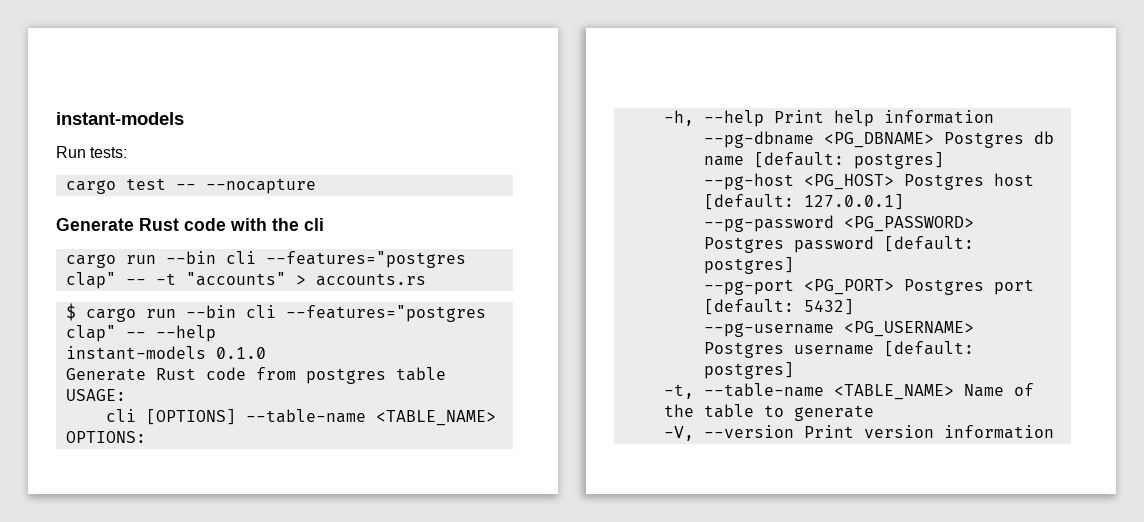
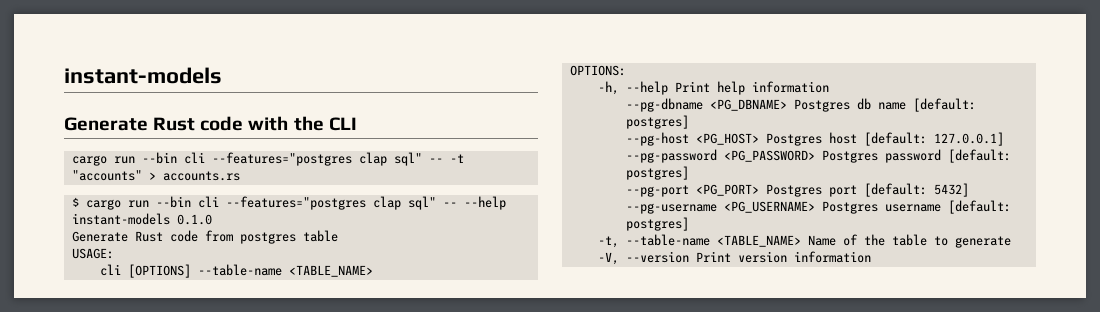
[56,112,184,125] [56,146,128,158] [65,178,316,194] instant-models // Run tests: // cargo test -- --nocapture -> [64,67,222,84] instant-models
[304,218,324,231] [65,251,466,268] [65,272,116,289] cli // cargo run --bin cli --features="postgres clap" -> [328,117,357,131] [72,152,423,166] CLI // cargo run --bin cli --features="postgres clap sql"
[65,325,116,342] clap" -> [373,196,437,210] clap sql"

